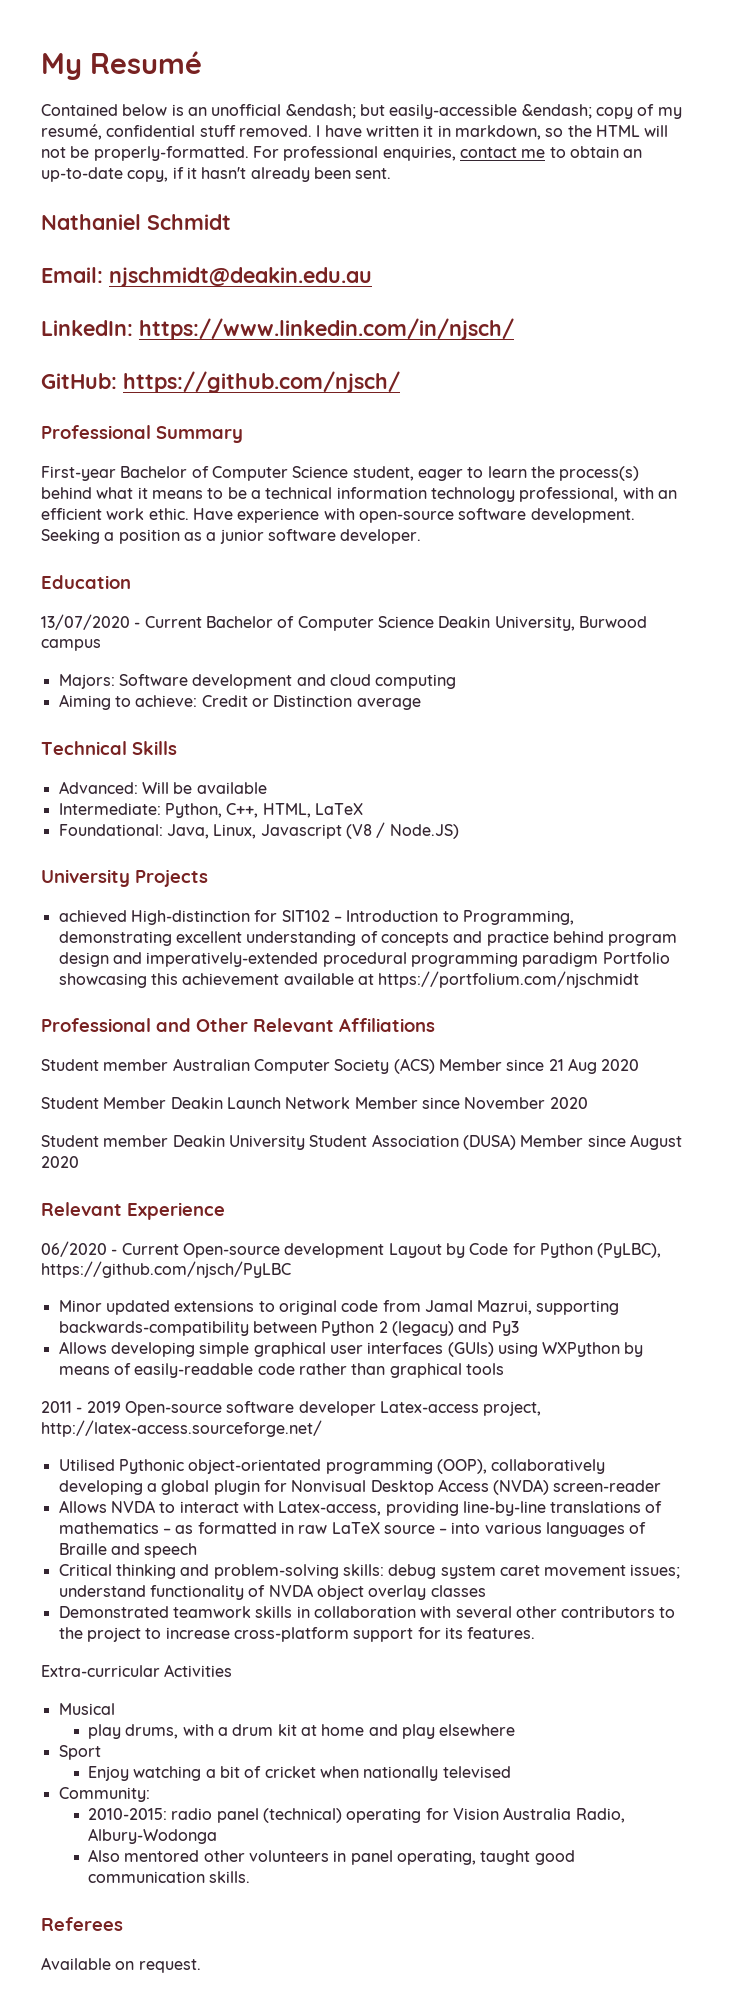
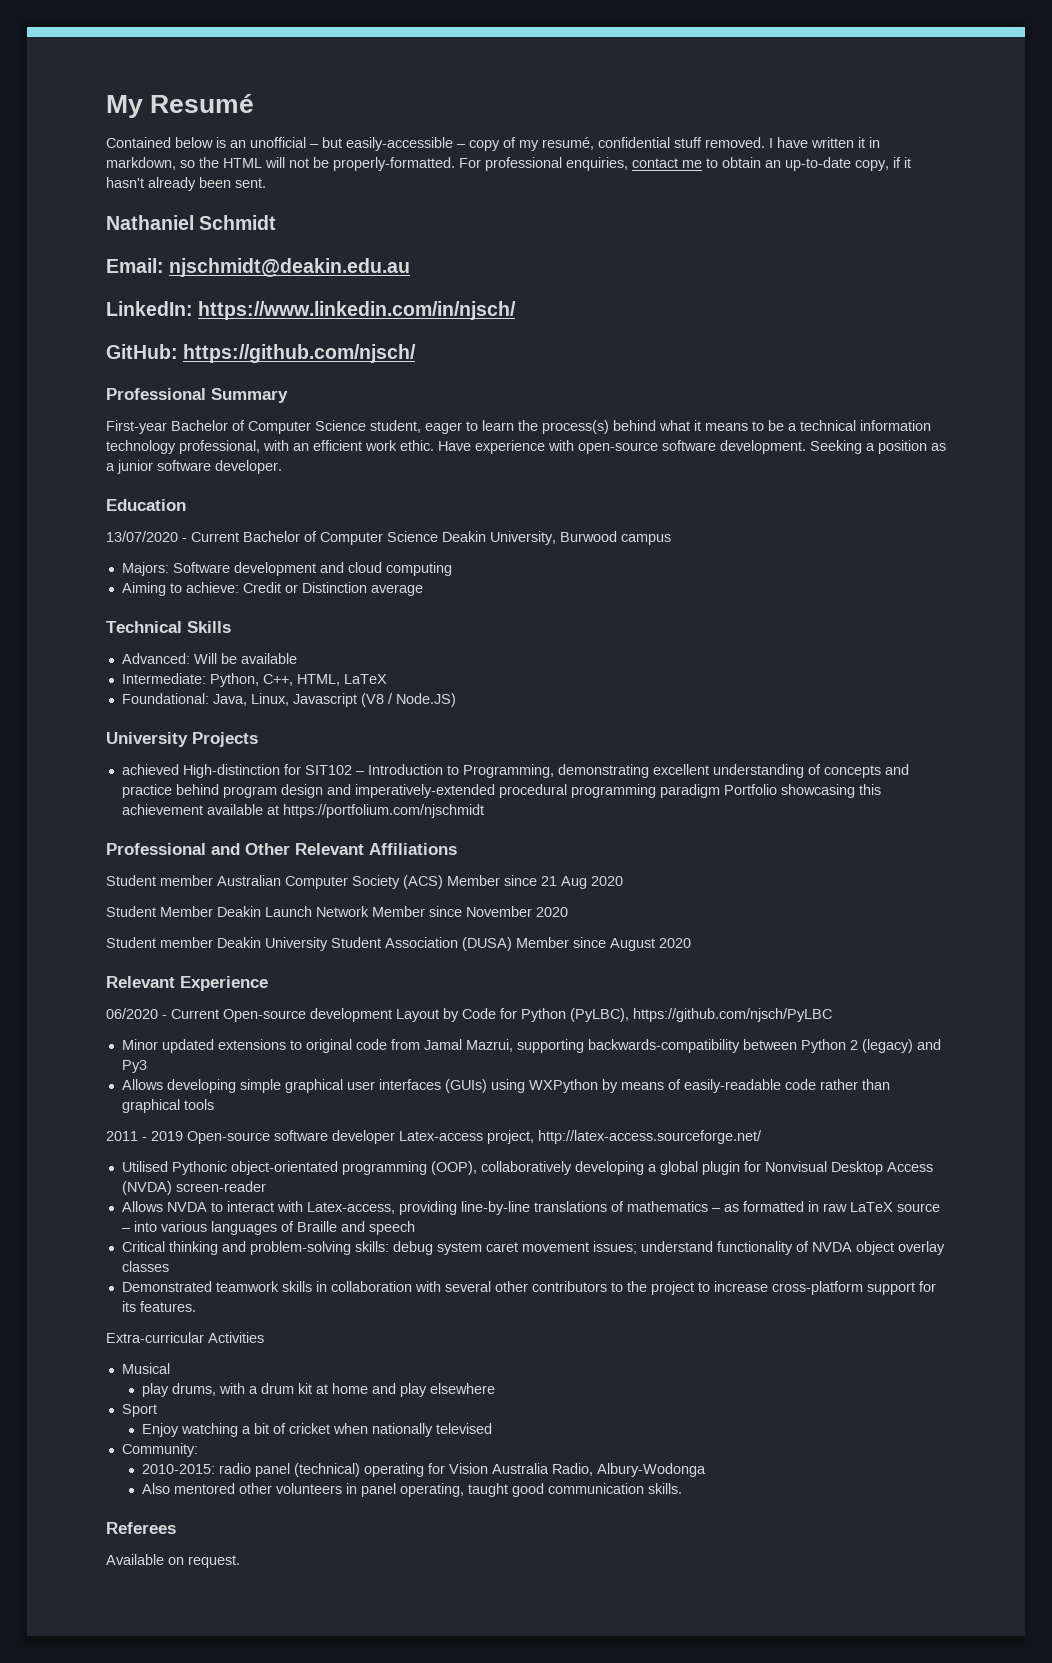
[285,104,356,119] &endash; -> [310,144,319,148] –
[521,104,592,119] &endash; -> [457,144,466,148] –

